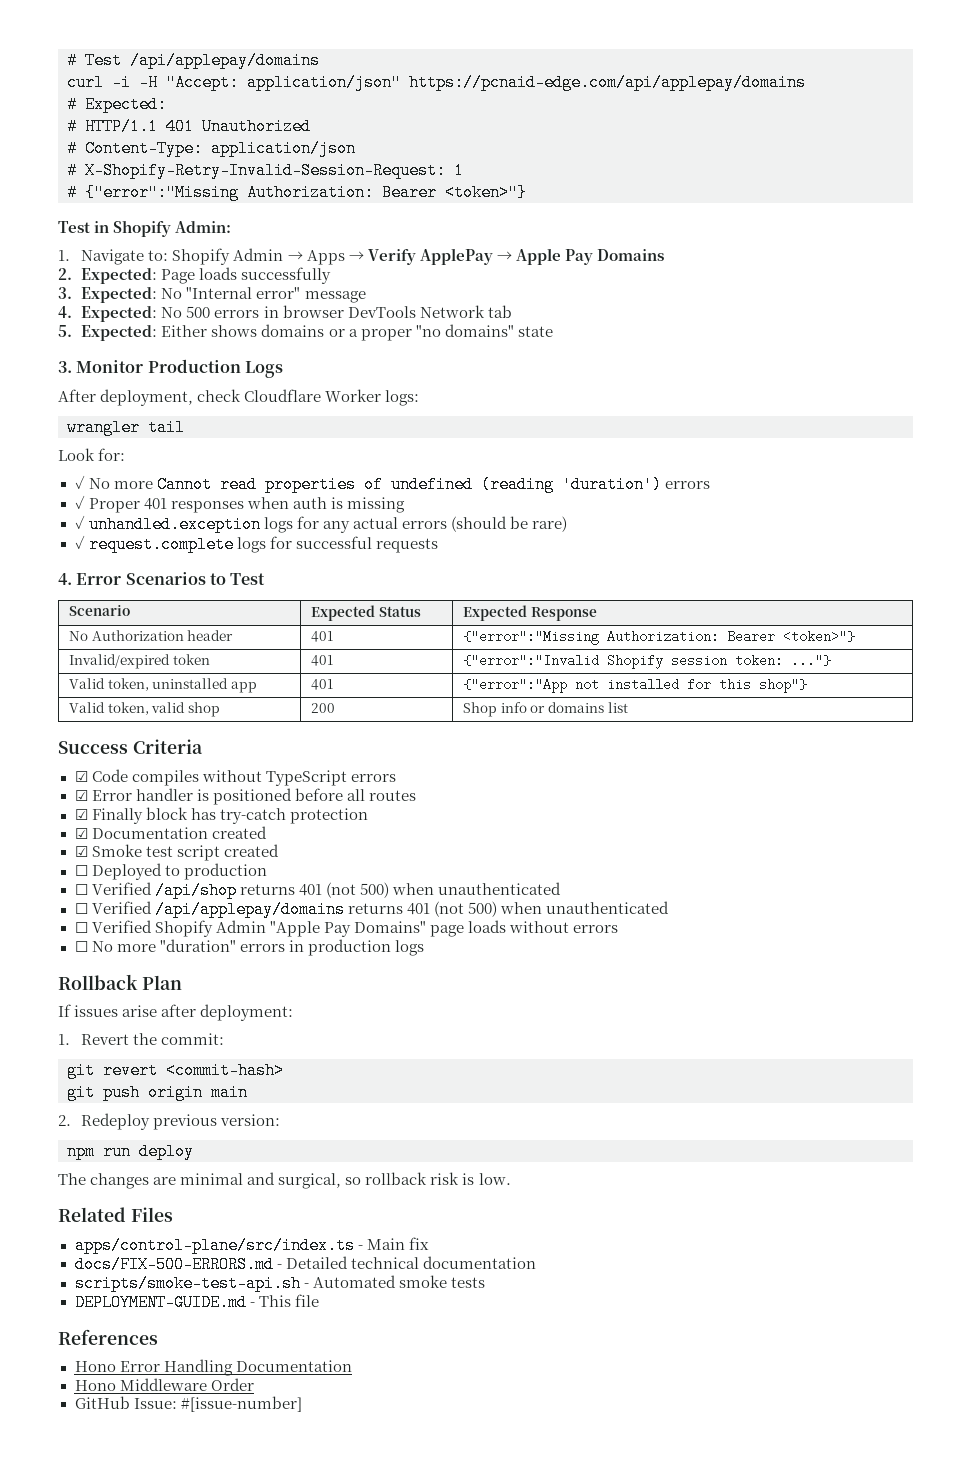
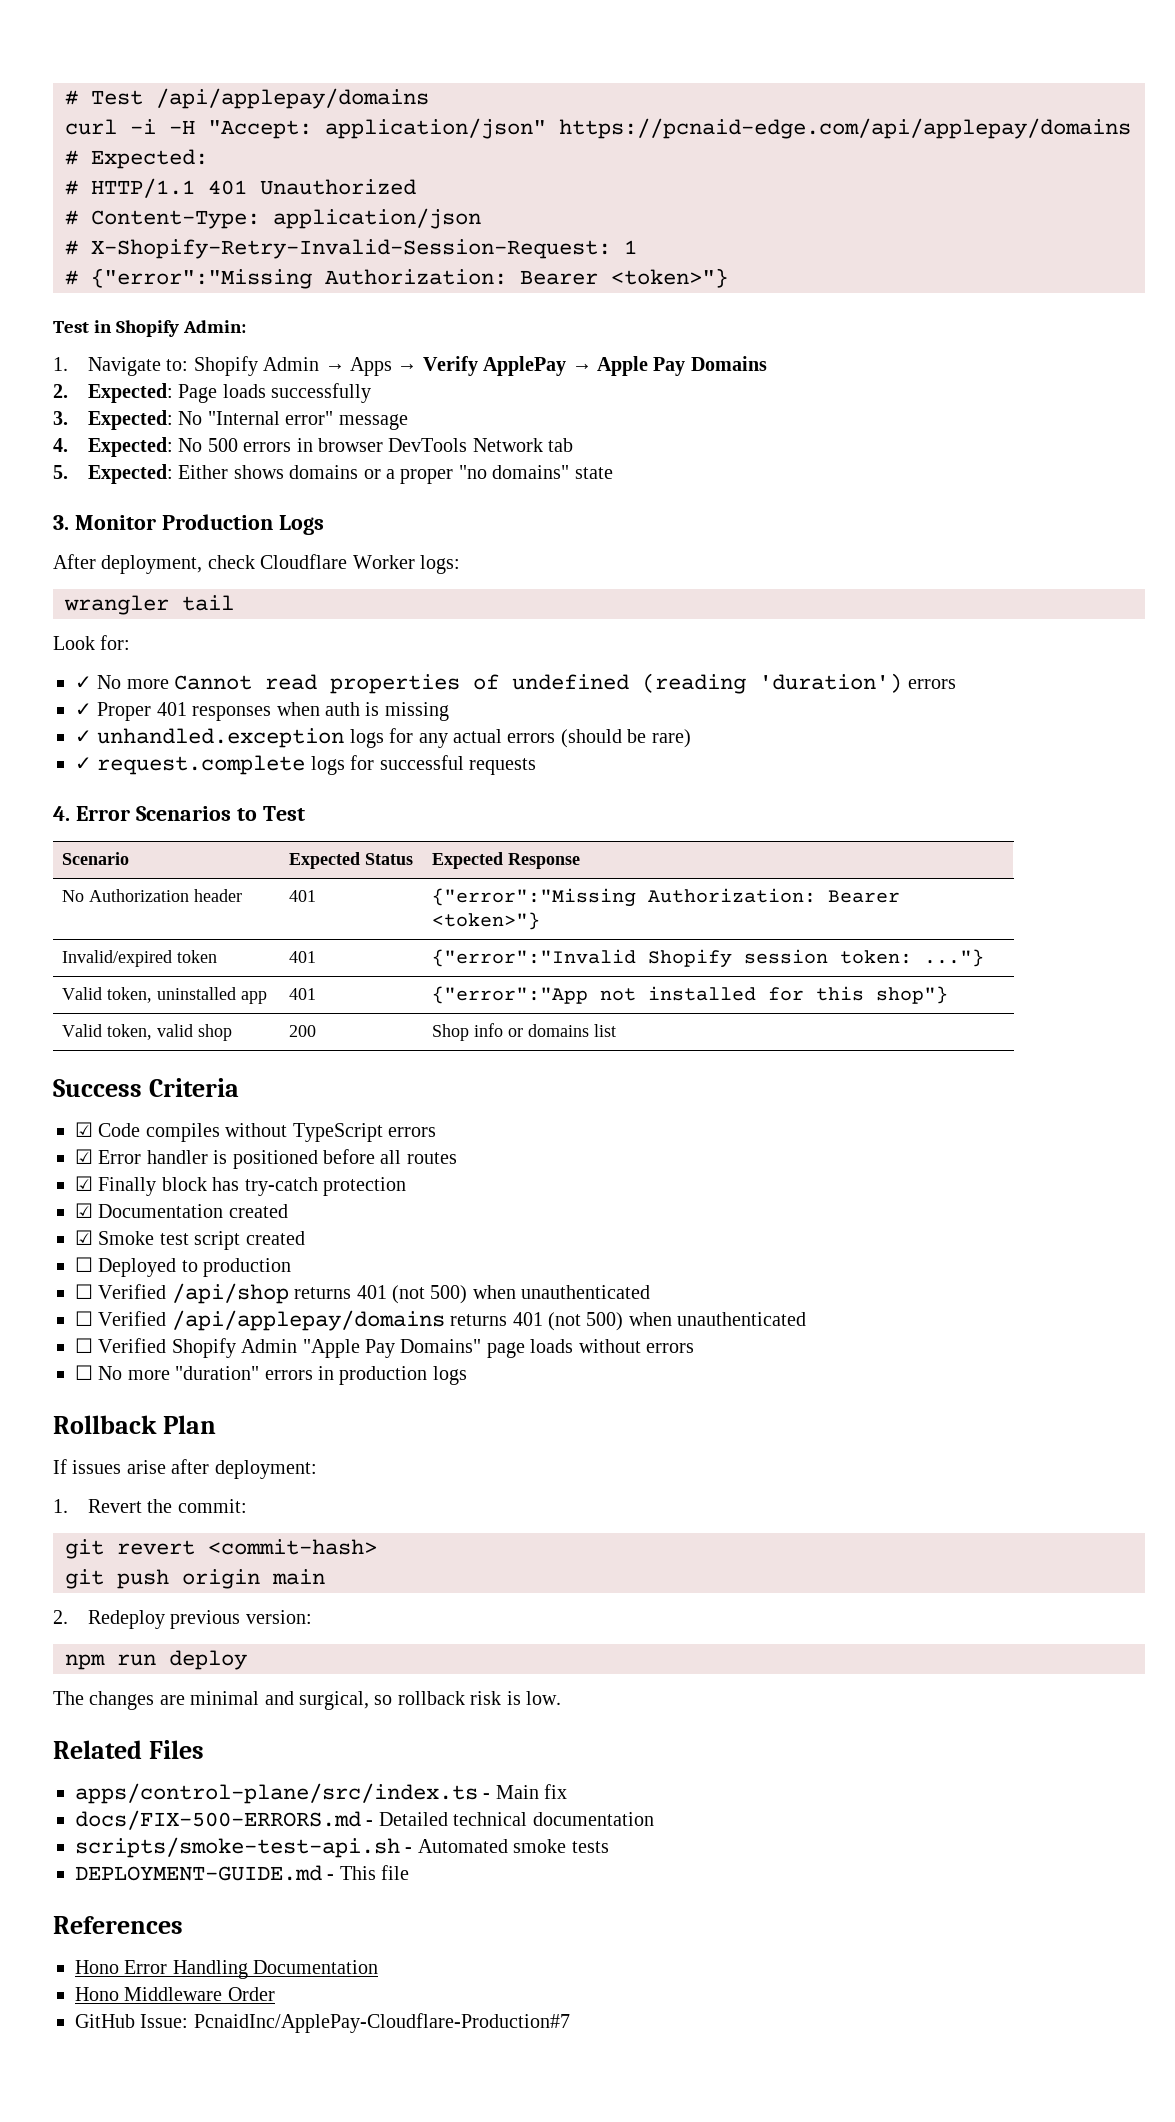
[180,1396,302,1412] #[issue-number] -> [193,2013,570,2033] PcnaidInc/ApplePay-Cloudflare-Production#7

